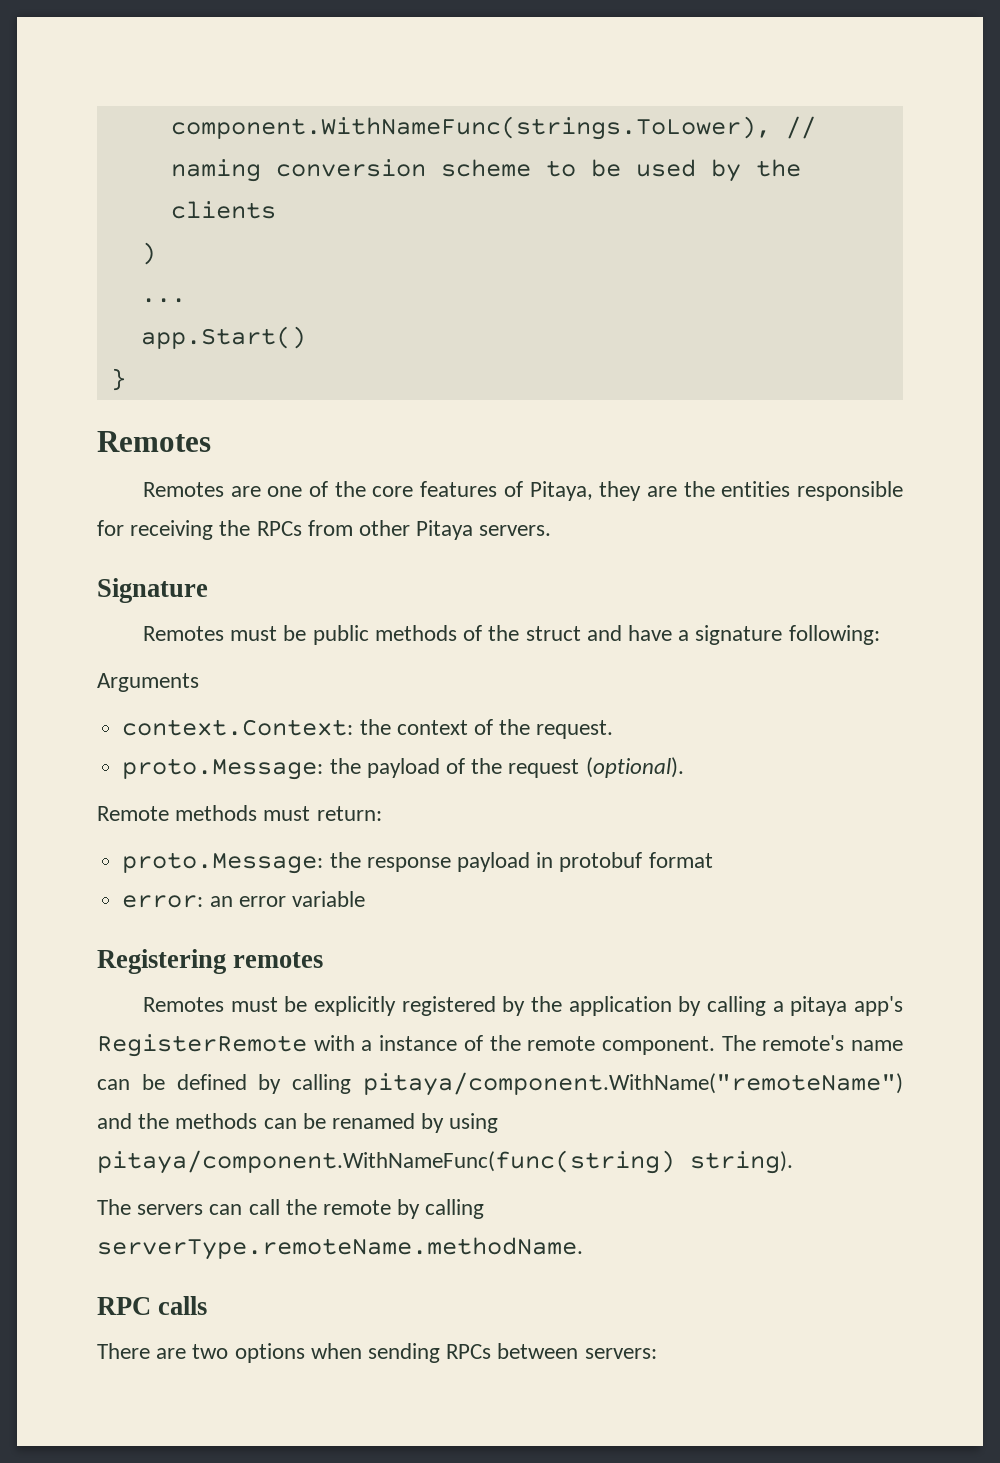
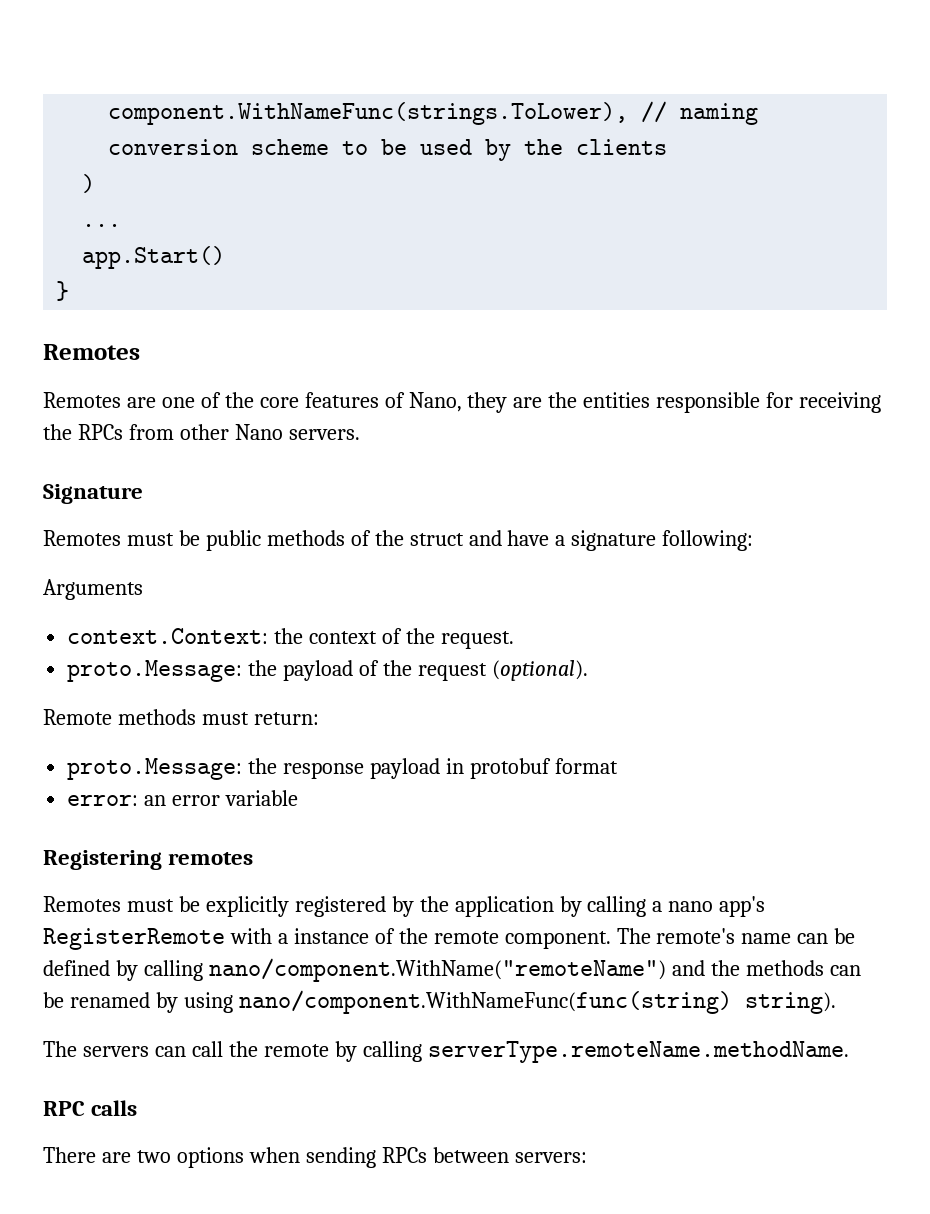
[529,481,593,501] Pitaya, -> [408,392,462,412] Nano,
[416,520,474,540] Pitaya -> [234,424,283,440] Nano
[790,996,848,1016] pitaya -> [668,901,714,912] nano
[362,1072,903,1096] pitaya/component.WithName("remoteName") -> [208,958,666,982] nano/component.WithName("remoteName")
[97,1150,675,1174] pitaya/component.WithNameFunc(func(string) -> [238,990,732,1014] nano/component.WithNameFunc(func(string)

